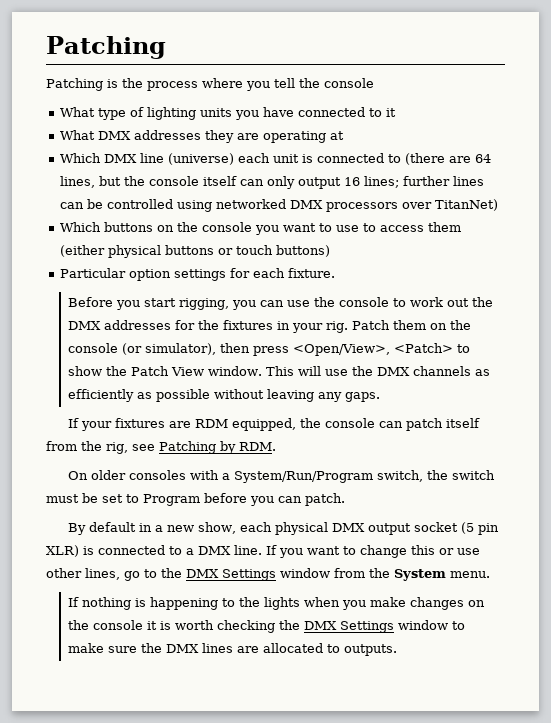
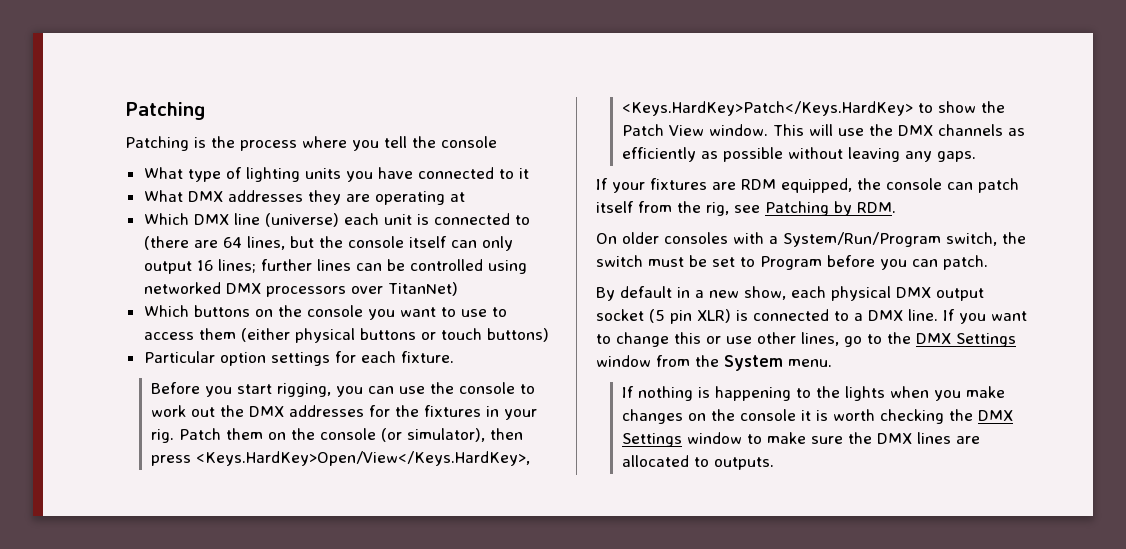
[293,343,454,356] <Open/View>, <Patch> -> [195,451,530,466] [621,101,913,116] <Keys.HardKey>Open/View</Keys.HardKey>, <Keys.HardKey>Patch</Keys.HardKey>

